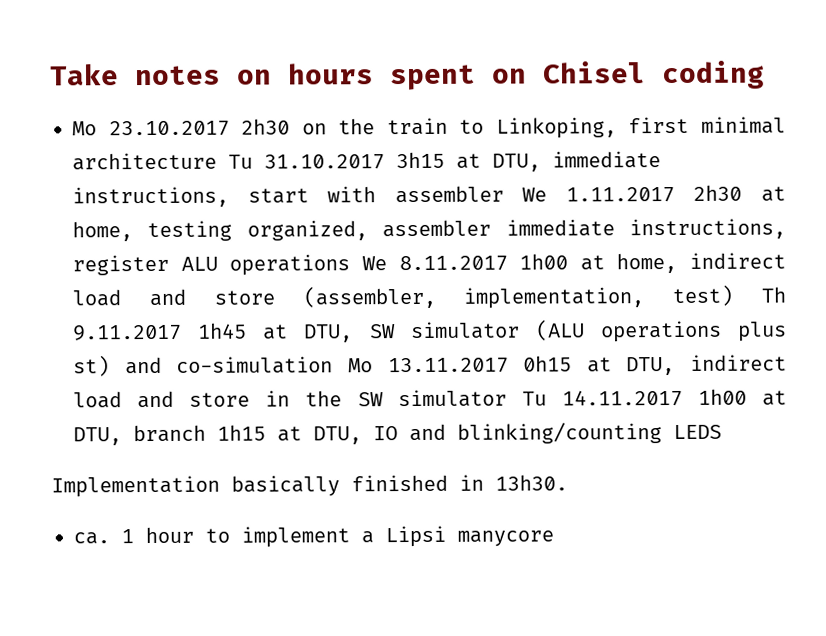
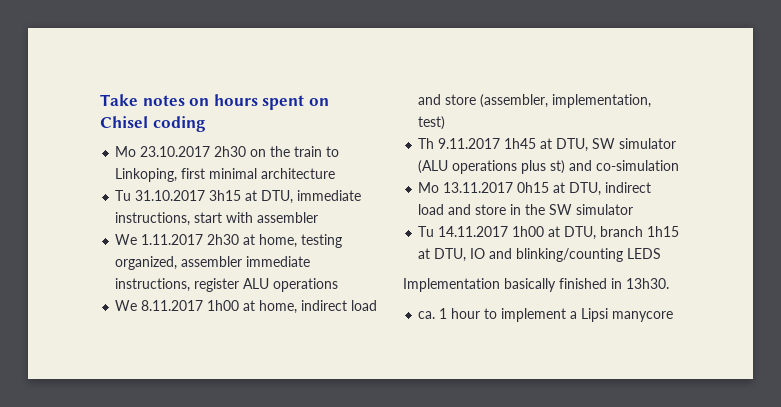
(217, 161) none -> (336, 173) //
(504, 194) none -> (319, 217) //
(351, 265) none -> (339, 285) //
(734, 295) none -> (446, 123) //
(334, 365) none -> (680, 165) //
(507, 398) none -> (634, 209) //

